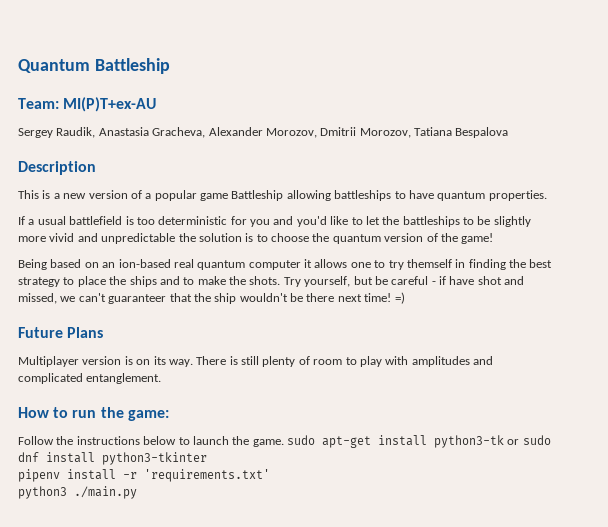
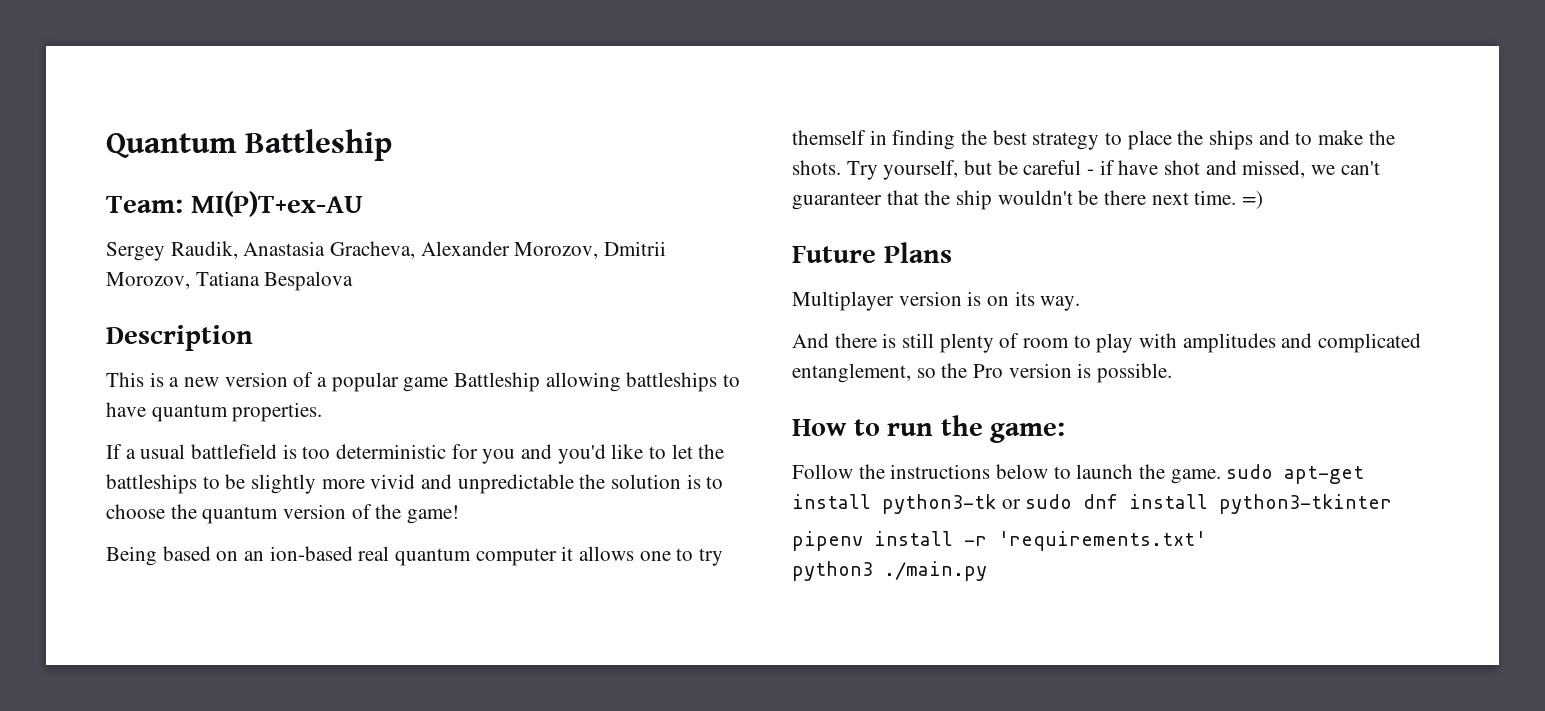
[364,293,392,302] time! -> [1194,190,1237,205] time.
[196,356,227,365] There -> [792,333,877,348] // And there
[86,373,162,384] entanglement. -> [792,363,1173,383] entanglement, so the Pro version is possible.

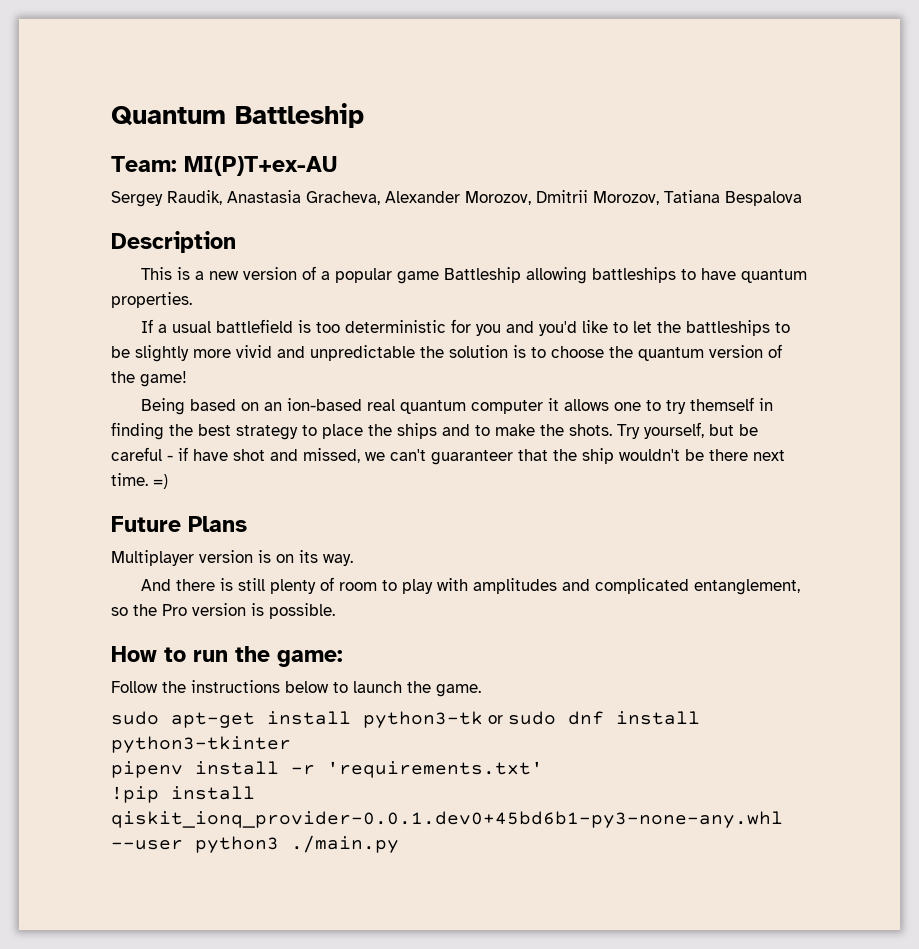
(1221, 476) none -> (481, 690) //
(1206, 541) none -> [111,786,255,803] [111,811,783,828] [111,840,183,850] !pip install qiskit_ionq_provider-0.0.1.dev0+45bd6b1-py3-none-any.whl --user

